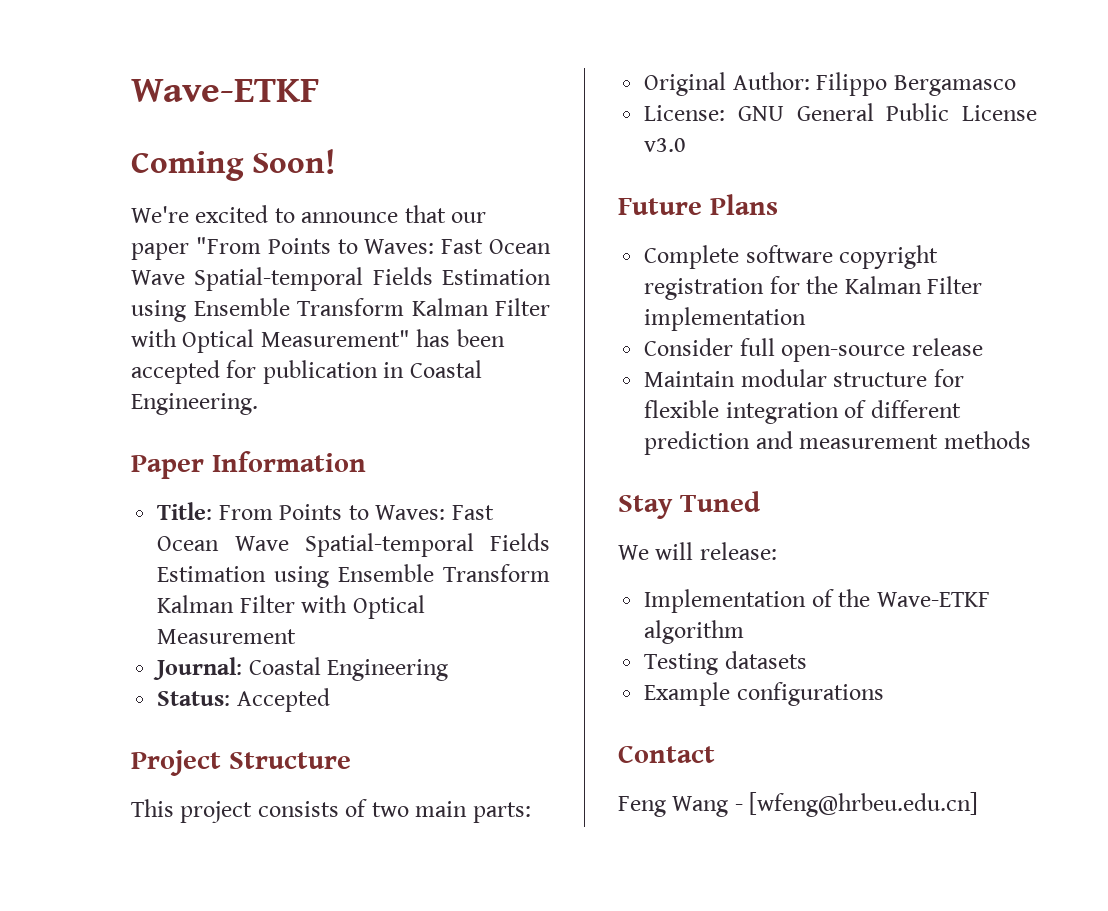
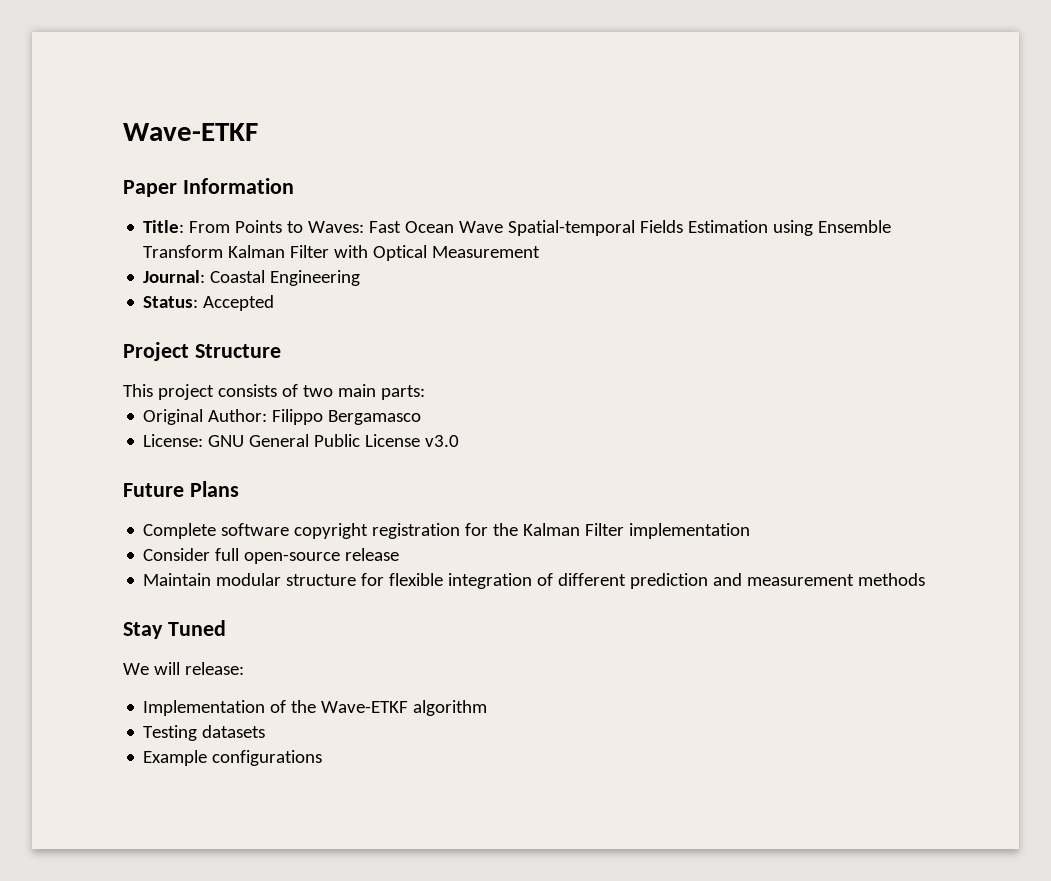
[131,79,320,102] [131,149,336,181] [131,205,487,223] [131,237,551,260] [131,267,551,291] [131,298,550,322] [131,329,505,353] [131,360,482,384] [131,393,258,415] Wave-ETKF // Coming Soon! // We're excited to announce that our paper "From Points to Waves: Fast Ocean Wave Spatial-temporal Fields Estimation using Ensemble Transform Kalman Filter with Optical Measurement" has been accepted for publication in Coastal Engineering. -> [123,123,258,141] Wave-ETKF
[618,745,715,763] [618,792,979,817] // Contact // Feng Wang - [wfeng@hrbeu.edu.cn] -> (323, 758) none

